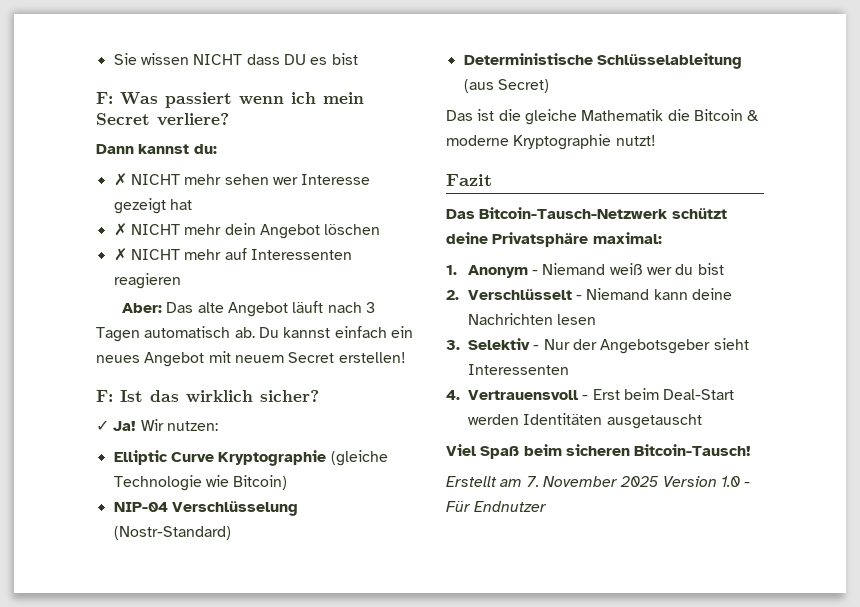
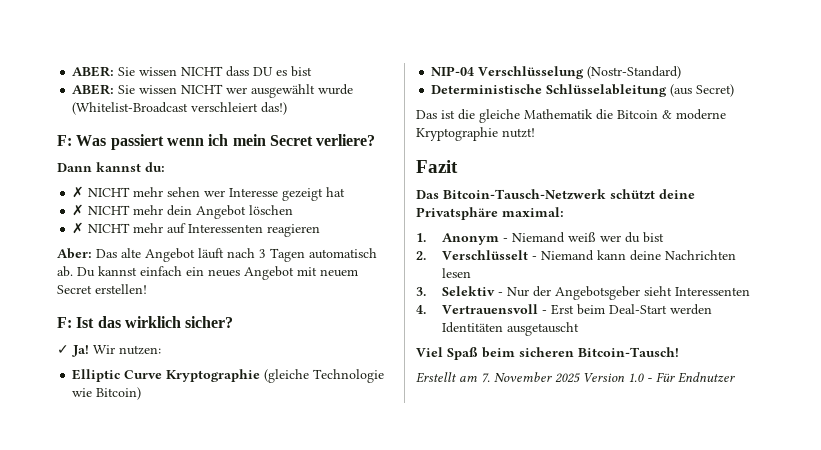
(113, 59) none -> [72,66,115,77] ABER:
(358, 59) none -> [72,84,354,98] [72,102,288,115] // ABER: Sie wissen NICHT wer ausgewählt wurde (Whitelist-Broadcast verschleiert das!)

